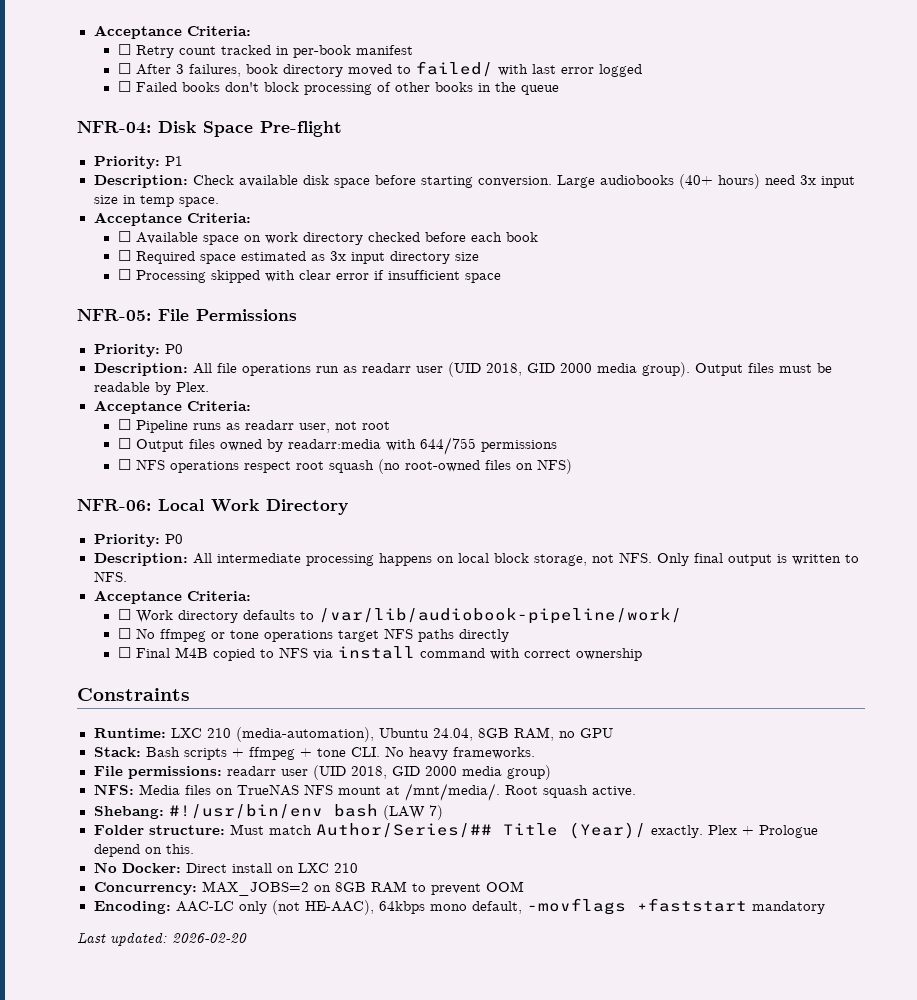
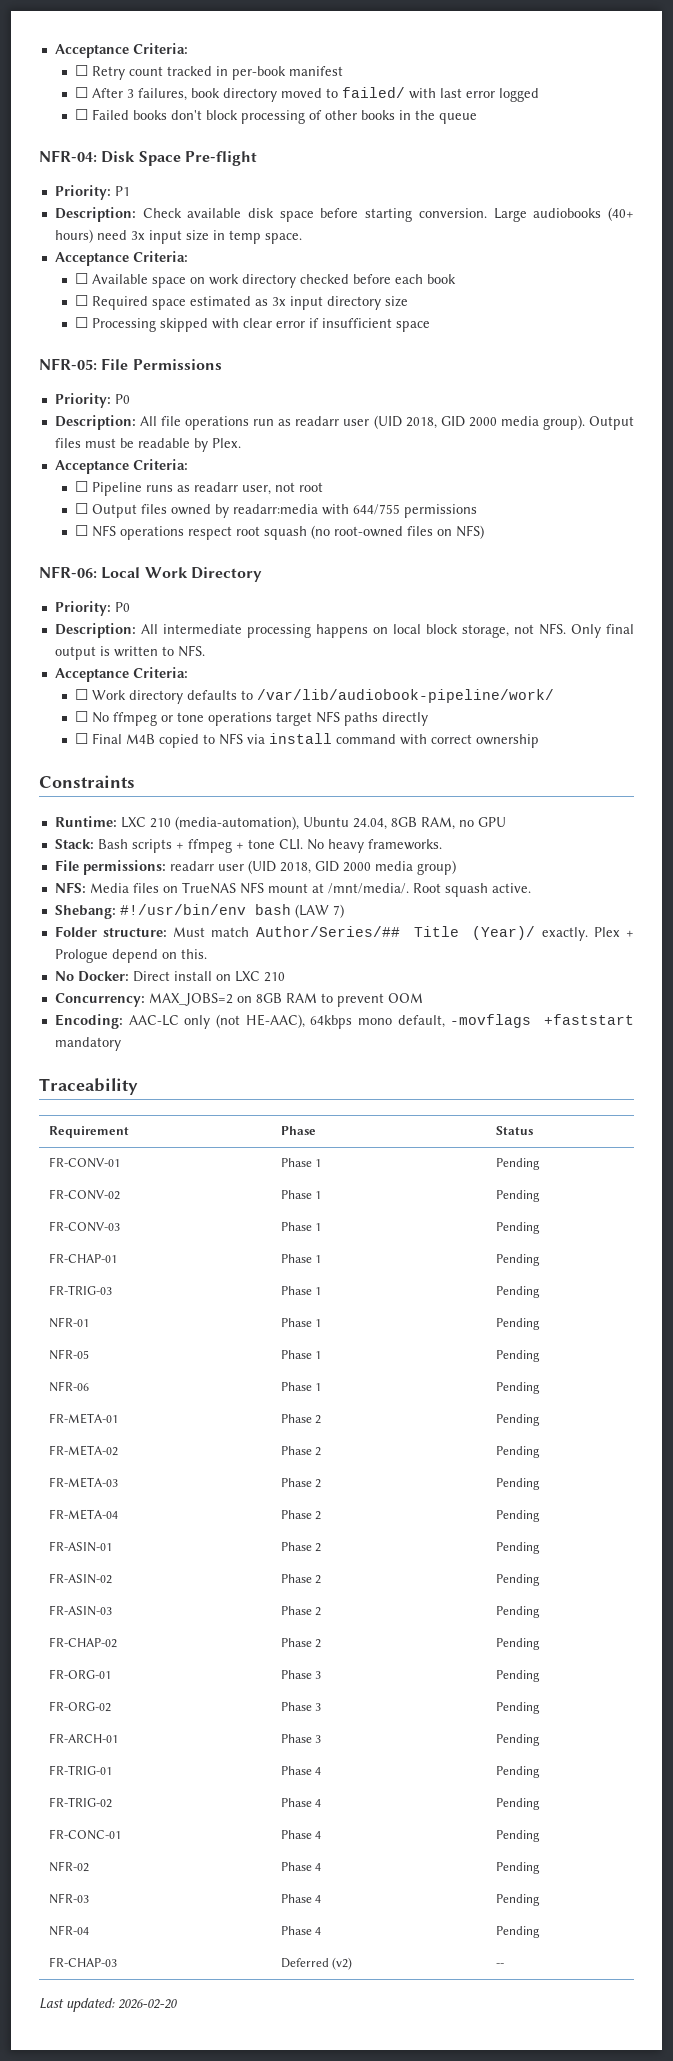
(825, 907) none -> [39,1078,138,1095] [48,1126,129,1138] [280,1126,316,1135] [495,1126,533,1135] [48,1157,120,1168] [280,1158,322,1167] [495,1158,540,1170] [48,1189,120,1200] [280,1190,322,1199] [495,1190,540,1202] [48,1221,120,1232] [280,1222,322,1231] [495,1222,540,1234] [48,1253,117,1263] [280,1254,322,1263] [495,1254,540,1266] [48,1285,112,1295] [280,1286,322,1295] [495,1286,540,1298] [48,1317,89,1328] [280,1318,322,1327] [495,1318,540,1330] [48,1349,89,1360] [280,1350,322,1359] [495,1350,540,1362] [48,1381,89,1392] [280,1382,322,1391] [495,1382,540,1394] [48,1413,118,1424] [280,1414,322,1424] [495,1414,540,1426] [48,1445,118,1456] [280,1446,322,1456] [495,1446,540,1458] [48,1477,118,1488] [280,1478,322,1488] [495,1478,540,1490] [48,1509,118,1520] [280,1510,322,1520] [495,1510,540,1522] [48,1541,112,1552] [280,1542,322,1552] [495,1542,540,1554] [48,1573,112,1584] [280,1574,322,1584] [495,1574,540,1586] [48,1605,112,1616] [280,1606,322,1616] [495,1606,540,1618] [48,1637,117,1648] [280,1638,322,1648] [495,1638,540,1650] [48,1669,111,1679] [280,1670,322,1679] [495,1670,540,1682] [48,1701,111,1712] [280,1702,322,1711] [495,1702,540,1714] [48,1733,118,1743] [280,1734,322,1743] [495,1734,540,1746] [48,1765,112,1775] [280,1766,322,1775] [495,1766,540,1778] [48,1797,112,1808] [280,1798,322,1807] [495,1798,540,1810] [48,1829,121,1840] [280,1830,322,1839] [495,1830,540,1842] [48,1861,89,1872] [280,1862,322,1871] [495,1862,540,1874] [48,1893,89,1904] [280,1894,322,1903] [495,1894,540,1906] [48,1925,89,1936] [280,1926,322,1935] [495,1926,540,1938] [48,1957,117,1967] [280,1957,353,1970] [495,1963,504,1967] // Traceability // Requirement | Phase | Status // FR-CONV-01 | Phase 1 | Pending // FR-CONV-02 | Phase 1 | Pending // FR-CONV-03 | Phase 1 | Pending // FR-CHAP-01 | Phase 1 | Pending // FR-TRIG-03 | Phase 1 | Pending // NFR-01 | Phase 1 | Pending // NFR-05 | Phase 1 | Pending // NFR-06 | Phase 1 | Pending // FR-META-01 | Phase 2 | Pending // FR-META-02 | Phase 2 | Pending // FR-META-03 | Phase 2 | Pending // FR-META-04 | Phase 2 | Pending // FR-ASIN-01 | Phase 2 | Pending // FR-ASIN-02 | Phase 2 | Pending // FR-ASIN-03 | Phase 2 | Pending // FR-CHAP-02 | Phase 2 | Pending // FR-ORG-01 | Phase 3 | Pending // FR-ORG-02 | Phase 3 | Pending // FR-ARCH-01 | Phase 3 | Pending // FR-TRIG-01 | Phase 4 | Pending // FR-TRIG-02 | Phase 4 | Pending // FR-CONC-01 | Phase 4 | Pending // NFR-02 | Phase 4 | Pending // NFR-03 | Phase 4 | Pending // NFR-04 | Phase 4 | Pending // FR-CHAP-03 | Deferred (v2) | --

